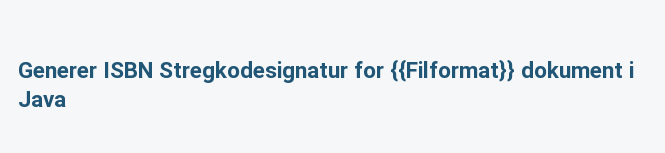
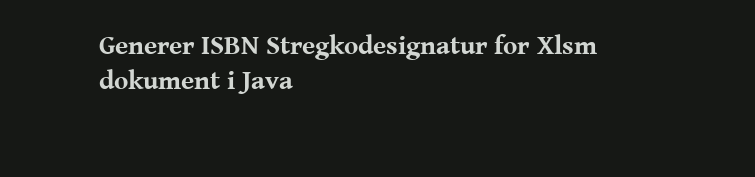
[390,59,516,82] {{Filformat}} -> [536,34,597,54] Xlsm

